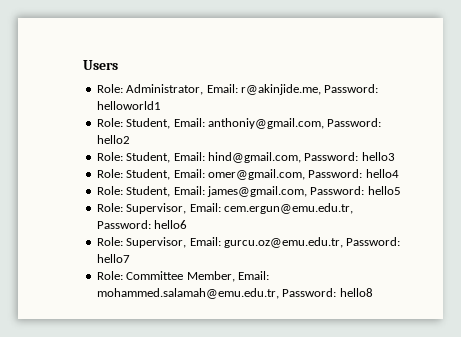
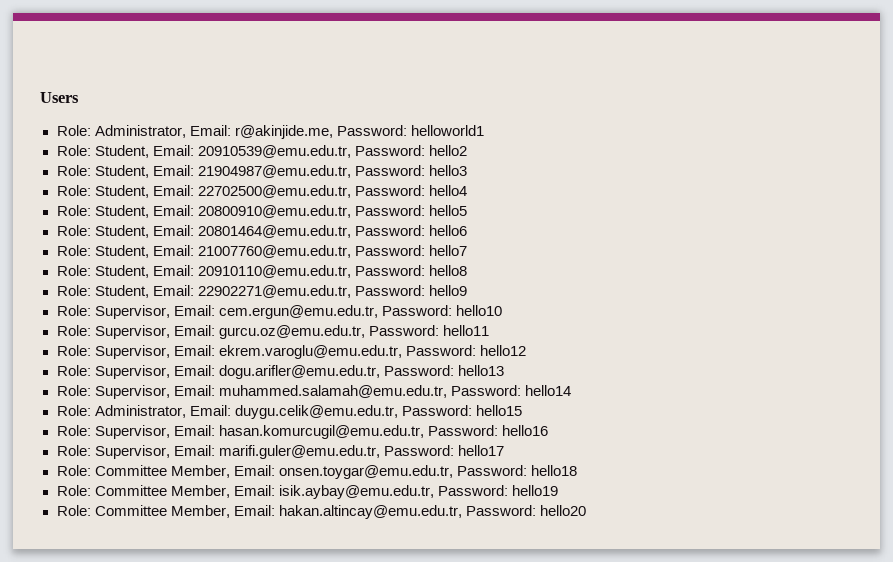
[207,118,324,129] anthoniy@gmail.com, -> [197,145,351,158] 20910539@emu.edu.tr,
[207,152,301,163] hind@gmail.com, -> [197,165,351,178] 21904987@emu.edu.tr,
[207,169,305,180] omer@gmail.com, -> [197,185,351,198] 22702500@emu.edu.tr,
[206,186,307,197] james@gmail.com, -> [197,205,351,218] 20800910@emu.edu.tr,
(401, 190) none -> [56,225,467,238] [56,245,467,258] [56,265,467,278] [56,285,467,298] // Role: Student, Email: 20801464@emu.edu.tr, Password: hello6 // Role: Student, Email: 21007760@emu.edu.tr, Password: hello7 // Role: Student, Email: 20910110@emu.edu.tr, Password: hello8 // Role: Student, Email: 22902271@emu.edu.tr, Password: hello9
[154,220,188,229] hello6 -> [455,305,502,316] hello10
[96,254,130,263] [96,271,269,282] [96,288,373,299] hello7 // Role: Committee Member, Email: mohammed.salamah@emu.edu.tr, Password: hello8 -> [442,325,489,336] [56,345,526,359] [56,365,504,379] [56,385,571,399] [56,405,522,419] [56,425,548,439] [56,445,504,459] [56,465,577,479] [56,485,558,499] [56,505,586,519] hello11 // Role: Supervisor, Email: ekrem.varoglu@emu.edu.tr, Password: hello12 // Role: Supervisor, Email: dogu.arifler@emu.edu.tr, Password: hello13 // Role: Supervisor, Email: muhammed.salamah@emu.edu.tr, Password: hello14 // Role: Administrator, Email: duygu.celik@emu.edu.tr, Password: hello15 // Role: Supervisor, Email: hasan.komurcugil@emu.edu.tr, Password: hello16 // Role: Supervisor, Email: marifi.guler@emu.edu.tr, Password: hello17 // Role: Committee Member, Email: onsen.toygar@emu.edu.tr, Password: hello18 // Role: Committee Member, Email: isik.aybay@emu.edu.tr, Password: hello19 // Role: Committee Member, Email: hakan.altincay@emu.edu.tr, Password: hello20

